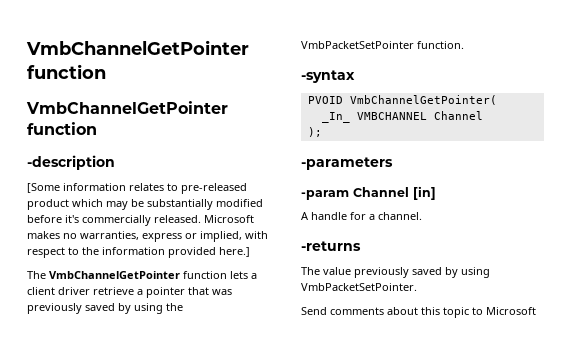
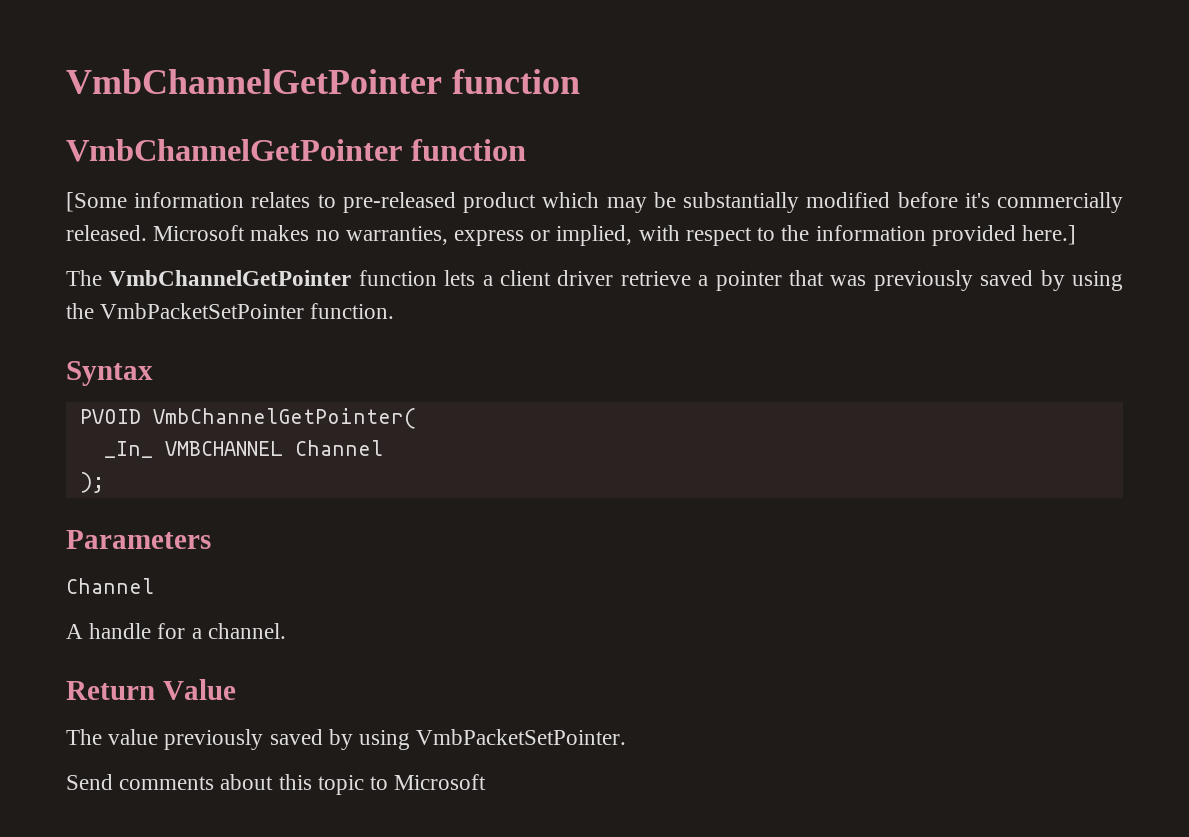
[27,155,115,170] // -description -> (526, 150) none
[301,70,355,83] -syntax -> [66,361,153,386] Syntax
[301,157,393,170] [301,186,436,200] -parameters // -param Channel [in] -> [66,530,211,549] [66,578,154,594] Parameters // Channel
[301,241,361,251] -returns -> [66,679,236,700] Return Value

